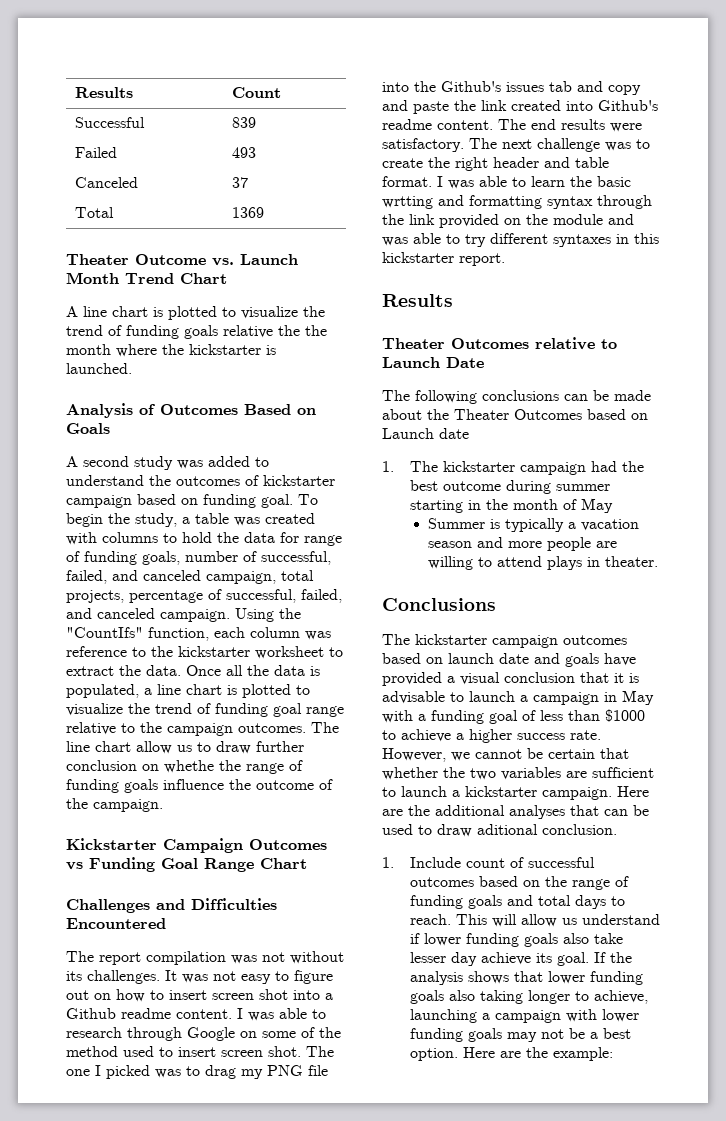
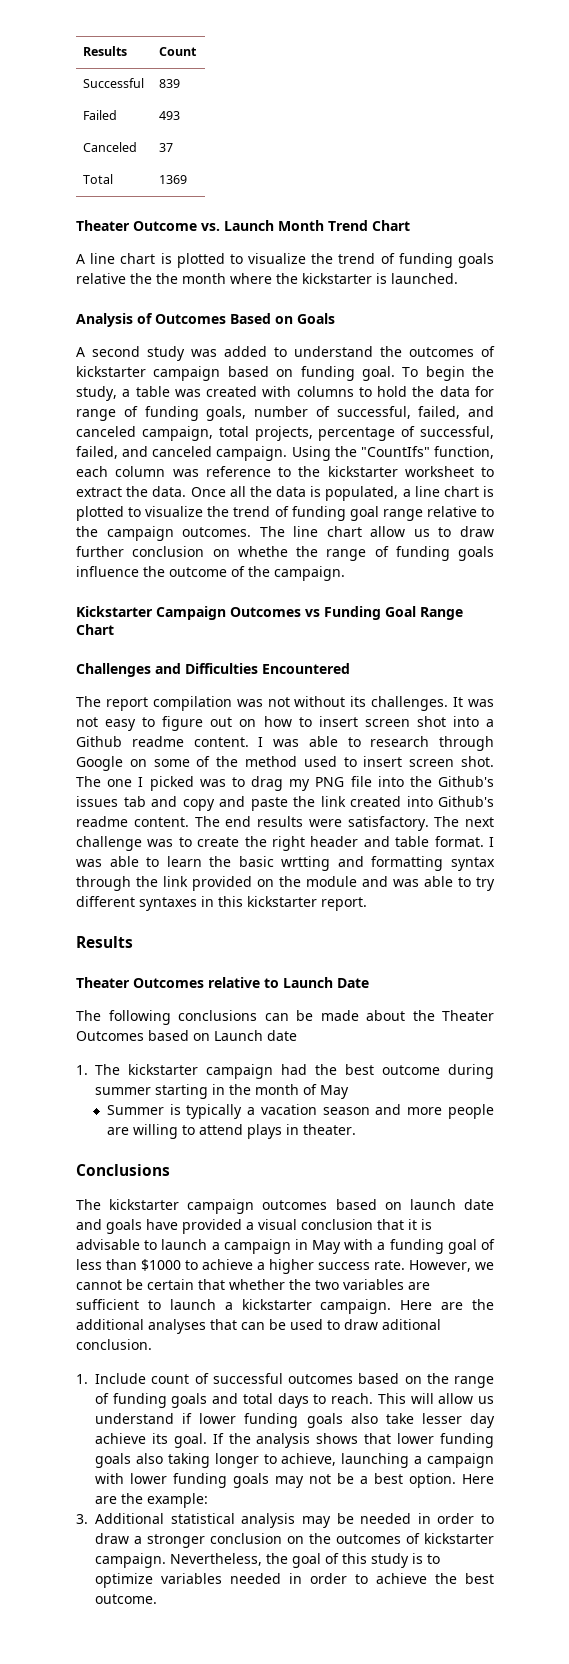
(614, 1054) none -> [76,1513,494,1528] [95,1533,494,1548] [95,1553,440,1568] [95,1573,494,1588] [95,1594,157,1604] // 3. Additional statistical analysis may be needed in order to draw a stronger conclusion on the outcomes of kickstarter campaign. Nevertheless, the goal of this study is to optimize variables needed in order to achieve the best outcome.

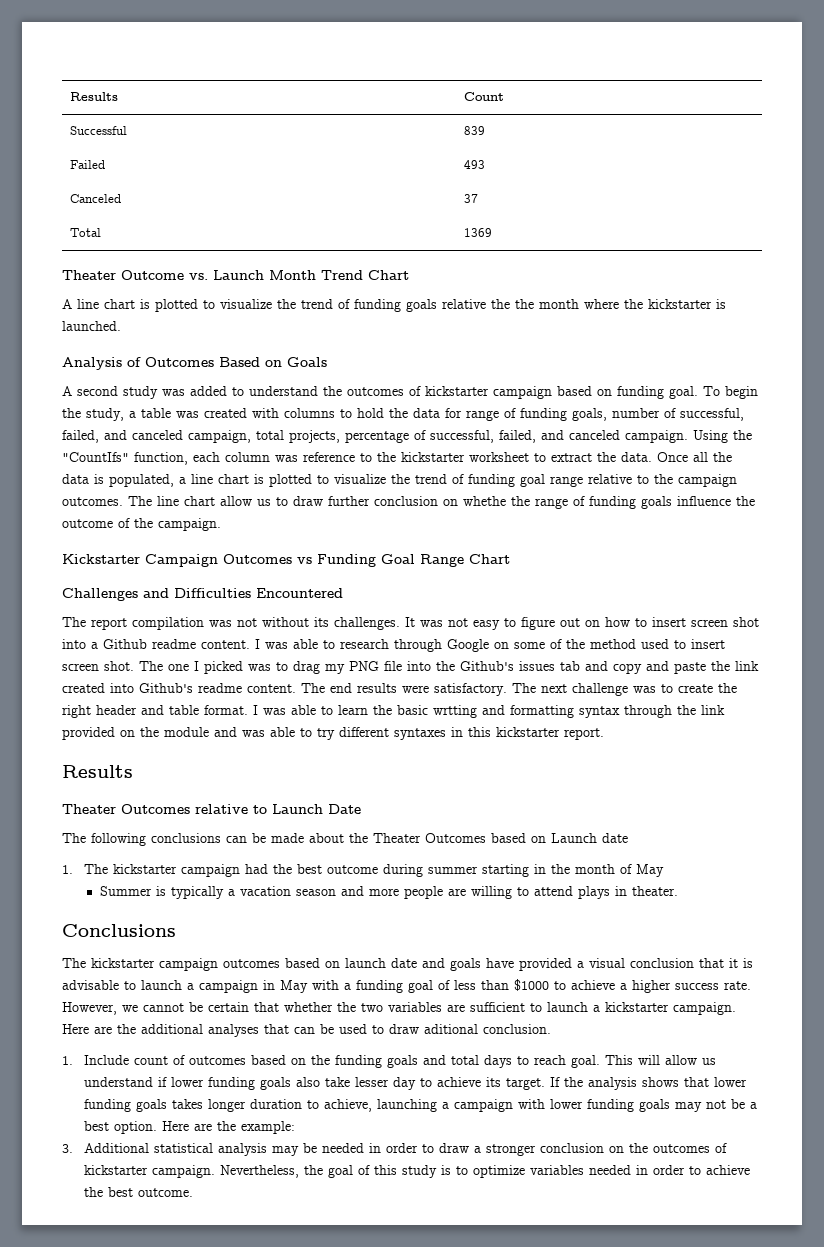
[212,1373,283,1384] successful -> (186, 1060) none
[454,1376,494,1388] [95,1393,109,1404] range of -> (331, 1060) none
[331,1393,374,1404] reach. -> [534,1055,601,1068] reach goal.
(495, 1420) none -> [420,1078,433,1087] to
[173,1433,207,1448] goal. -> [506,1078,546,1090] target.
[135,1453,259,1468] also taking longer -> [172,1099,303,1112] takes longer duration

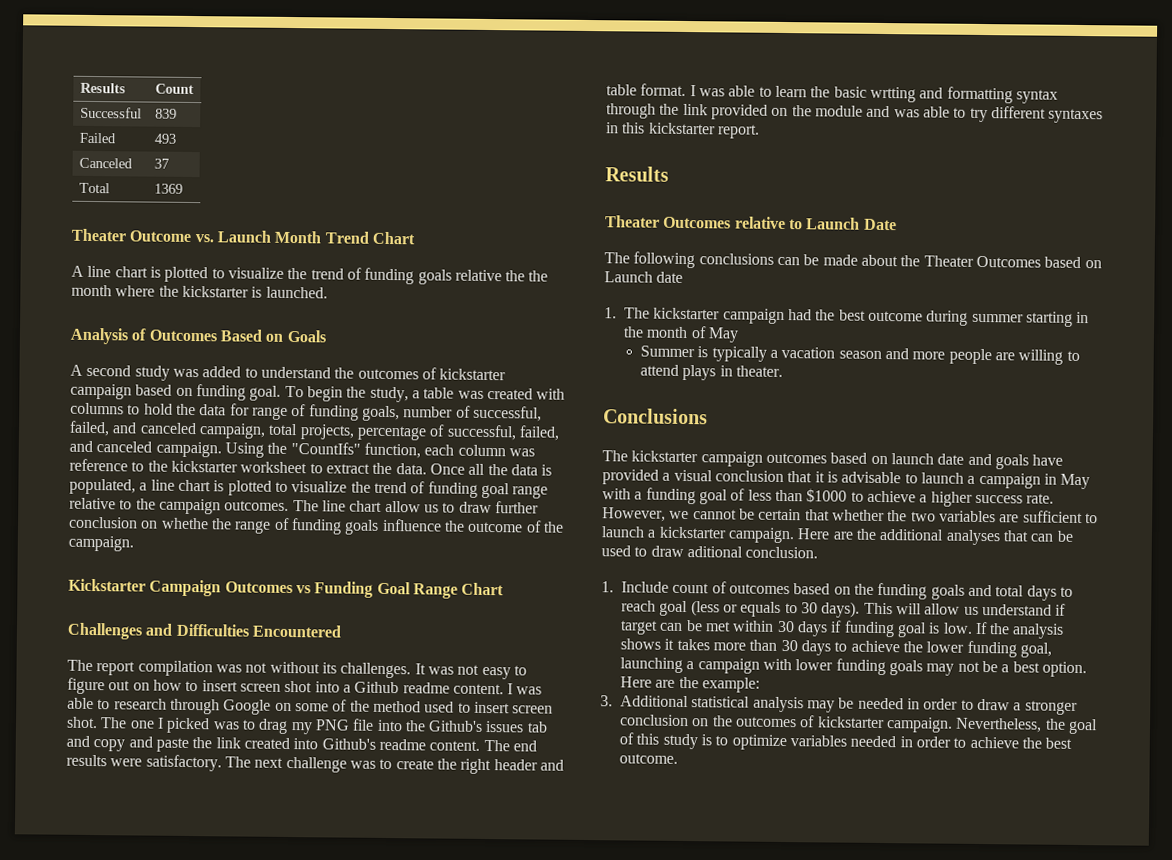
[571,1055,601,1068] goal. -> [659,600,861,618] goal (less or equals to 30 days).
[171,1077,748,1090] [84,1099,373,1112] lower funding goals also take lesser day to achieve its target. If the analysis shows that lower funding goals takes longer duration to achieve, -> [620,620,1065,639] [620,638,1052,658] target can be met within 30 days if funding goal is low. If the analysis shows it takes more than 30 days to achieve the lower funding goal,

